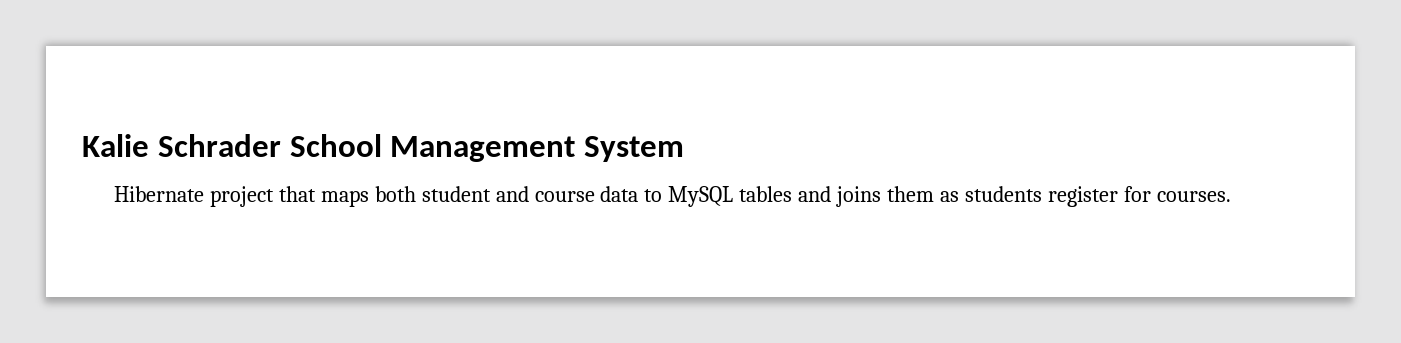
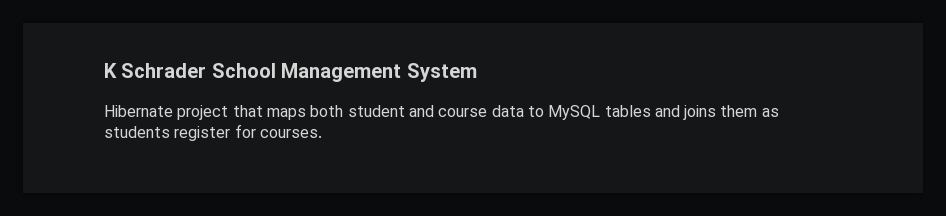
[82,134,149,157] Kalie -> [104,63,117,78] K

